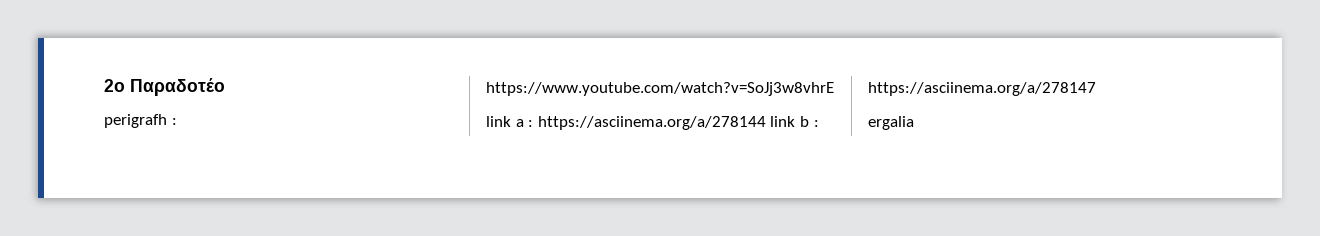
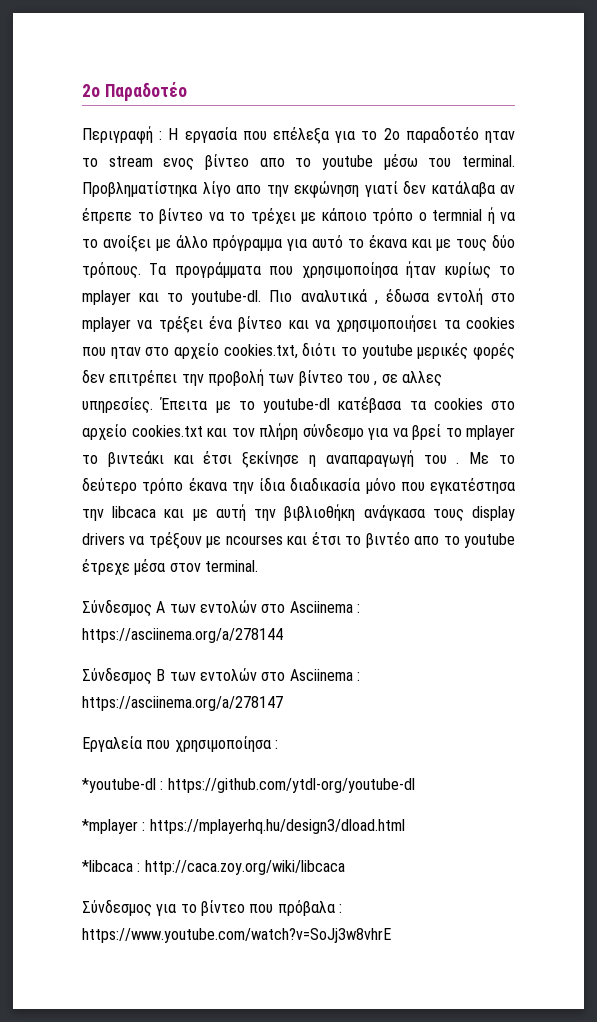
[104,114,177,128] [486,82,834,96] [486,116,819,130] [868,82,1096,96] [868,116,914,130] perigrafh : https://www.youtube.com/watch?v=SoJj3w8vhrE // link a : https://asciinema.org/a/278144 link b : https://asciinema.org/a/278147 // ergalia -> [82,126,515,144] [82,154,515,171] [82,180,515,198] [82,207,515,224] [82,234,515,252] [82,261,515,279] [82,288,515,305] [82,315,515,333] [82,342,515,360] [82,369,442,387] [82,397,515,414] [82,423,515,440] [82,450,515,468] [82,477,515,494] [82,504,515,522] [82,532,515,549] [82,559,258,575] [82,599,360,617] [82,628,283,643] [82,667,360,685] [82,696,283,711] [82,736,278,752] [82,778,415,793] [82,819,405,834] [82,860,345,875] [82,899,342,917] [82,928,391,943] Περιγραφή : Η εργασία που επέλεξα για το 2ο παραδοτέο ηταν το stream ενος βίντεο απο το youtube μέσω του terminal. Προβληματίστηκα λίγο απο την εκφώνηση γιατί δεν κατάλαβα αν έπρεπε το βίντεο να το τρέχει με κάποιο τρόπο ο termnial ή να το ανοίξει με άλλο πρόγραμμα για αυτό το έκανα και με τους δύο τρόπους. Τα προγράμματα που χρησιμοποίησα ήταν κυρίως το mplayer και το youtube-dl. Πιο αναλυτικά , έδωσα εντολή στο mplayer να τρέξει ένα βίντεο και να χρησιμοποιήσει τα cookies που ηταν στο αρχείο cookies.txt, διότι το youtube μερικές φορές δεν επιτρέπει την προβολή των βίντεο του , σε αλλες υπηρεσίες. Έπειτα με το youtube-dl κατέβασα τα cookies στο αρχείο cookies.txt και τον πλήρη σύνδεσμο για να βρεί το mplayer το βιντεάκι και έτσι ξεκίνησε η αναπαραγωγή του . Με το δεύτερο τρόπο έκανα την ίδια διαδικασία μόνο που εγκατέστησα την libcaca και με αυτή την βιβλιοθήκη ανάγκασα τους display drivers να τρέξουν με ncourses και έτσι το βιντέο απο το youtube έτρεχε μέσα στον terminal. // Σύνδεσμος Α των εντολών στο Asciinema : https://asciinema.org/a/278144 // Σύνδεσμος Β των εντολών στο Asciinema : https://asciinema.org/a/278147 // Εργαλεία που χρησιμοποίησα : // *youtube-dl : https://github.com/ytdl-org/youtube-dl // *mplayer : https://mplayerhq.hu/design3/dload.html // *libcaca : http://caca.zoy.org/wiki/libcaca // Σύνδεσμος για το βίντεο που πρόβαλα : https://www.youtube.com/watch?v=SoJj3w8vhrE

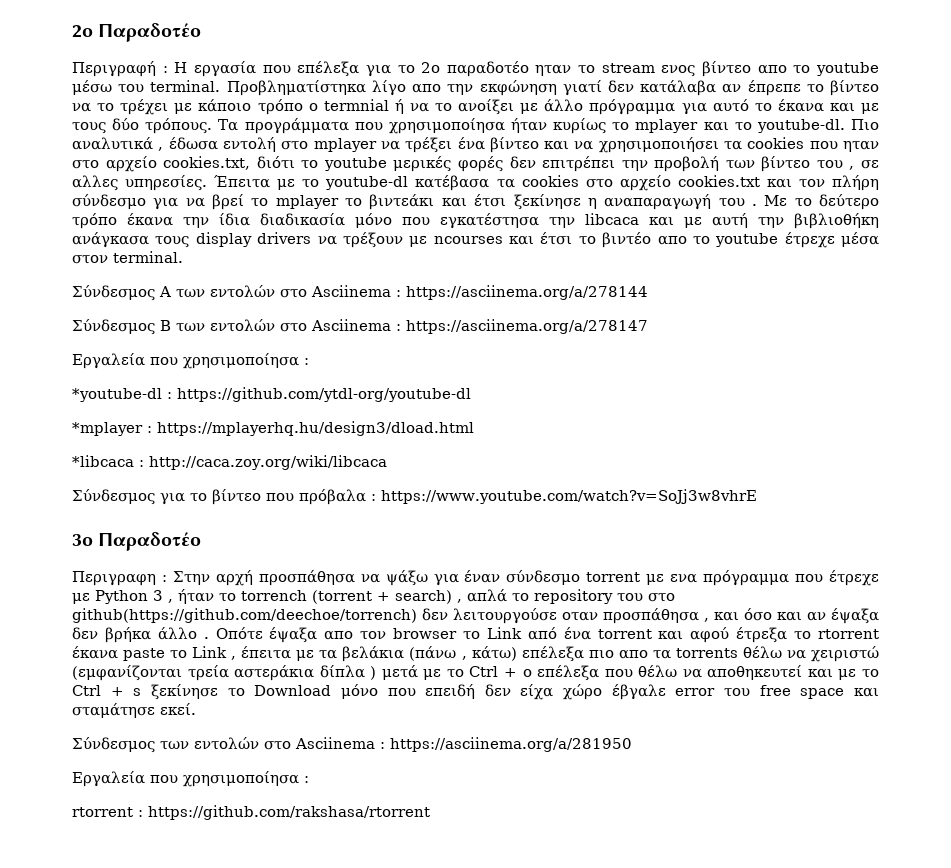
(391, 935) none -> [72,532,202,551] [72,570,879,586] [72,589,675,604] [72,608,879,624] [72,627,880,643] [72,646,879,662] [72,665,879,681] [72,684,879,700] [72,703,196,718] [72,737,632,753] [72,771,309,787] [72,805,430,820] // 3ο Παραδοτέο // Περιγραφη : Στην αρχή προσπάθησα να ψάξω για έναν σύνδεσμο torrent με ενα πρόγραμμα που έτρεχε με Python 3 , ήταν το torrench (torrent + search) , απλά το repository του στο github(https://github.com/deechoe/torrench) δεν λειτουργούσε οταν προσπάθησα , και όσο και αν έψαξα δεν βρήκα άλλο . Οπότε έψαξα απο τον browser το Link από ένα torrent και αφού έτρεξα το rtorrent έκανα paste το Link , έπειτα με τα βελάκια (πάνω , κάτω) επέλεξα πιο απο τα torrents θέλω να χειριστώ (εμφανίζονται τρεία αστεράκια δίπλα ) μετά με το Ctrl + o επέλεξα που θέλω να αποθηκευτεί και με το Ctrl + s ξεκίνησε το Download μόνο που επειδή δεν είχα χώρο έβγαλε error του free space και σταμάτησε εκεί. // Σύνδεσμος των εντολών στο Asciinema : https://asciinema.org/a/281950 // Εργαλεία που χρησιμοποίησα : // rtorrent : https://github.com/rakshasa/rtorrent

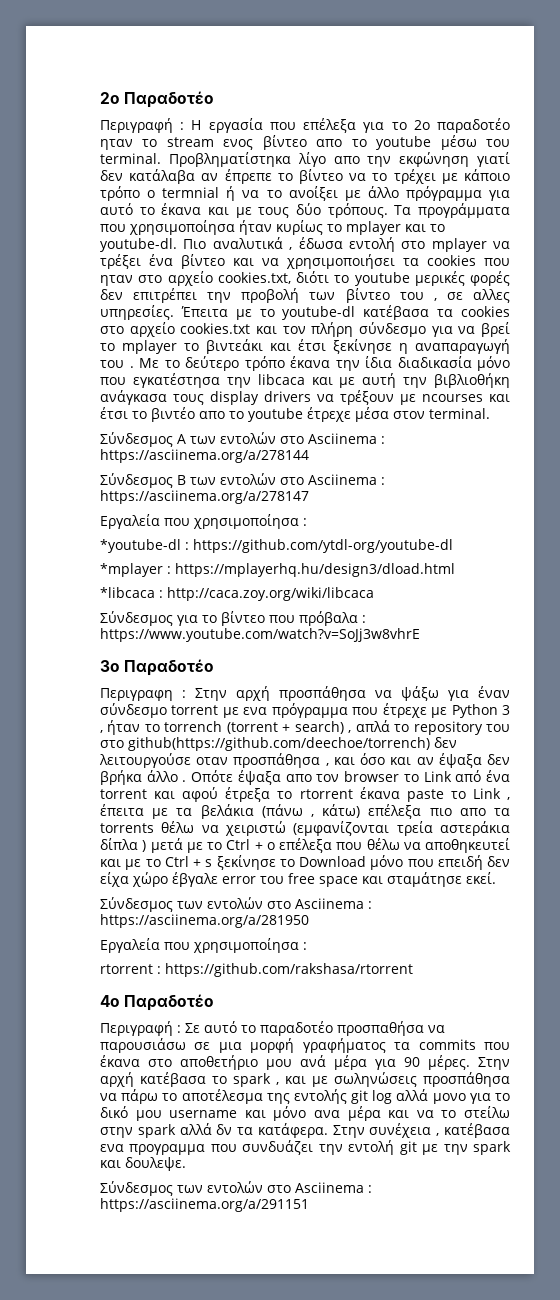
(430, 812) none -> [100,994,215,1011] [100,1021,445,1036] [100,1038,510,1053] [100,1055,510,1070] [100,1072,510,1087] [100,1089,511,1104] [100,1106,511,1121] [100,1123,510,1138] [100,1140,512,1155] [100,1157,186,1171] [100,1181,372,1196] [100,1198,309,1212] // 4o Παραδοτέο // Περιγραφή : Σε αυτό το παραδοτέο προσπαθήσα να παρουσιάσω σε μια μορφή γραφήματος τα commits που έκανα στο αποθετήριο μου ανά μέρα για 90 μέρες. Στην αρχή κατέβασα το spark , και με σωληνώσεις προσπάθησα να πάρω το αποτέλεσμα της εντολής git log αλλά μονο για το δικό μου username και μόνο ανα μέρα και να το στείλω στην spark αλλά δν τα κατάφερα. Στην συνέχεια , κατέβασα ενα προγραμμα που συνδυάζει την εντολή git με την spark και δουλεψε. // Σύνδεσμος των εντολών στο Asciinema : https://asciinema.org/a/291151

